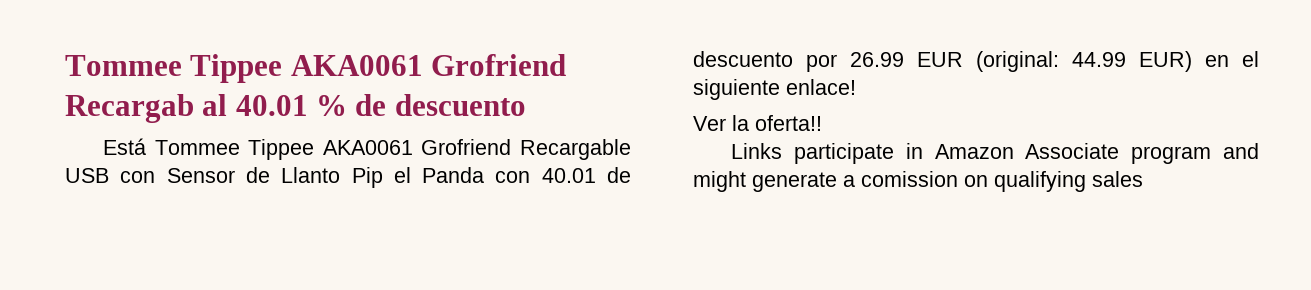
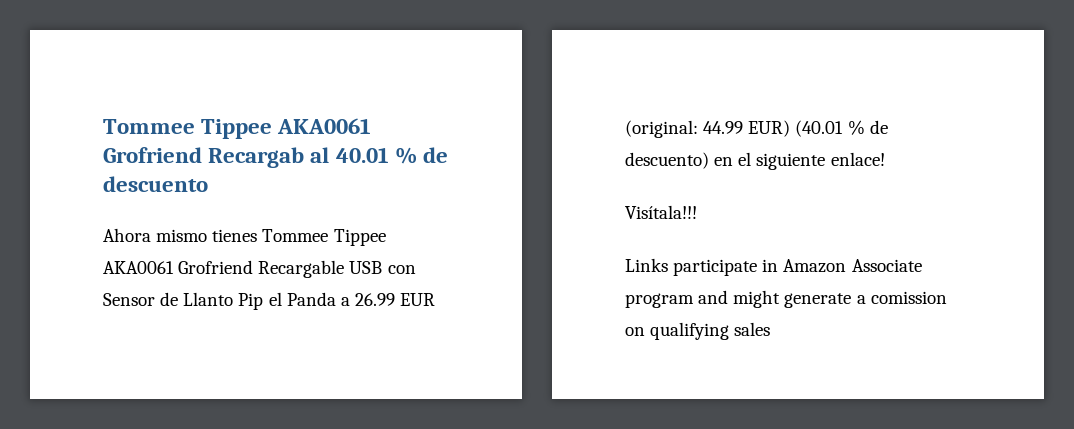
[103,138,147,155] Está -> [103,228,258,242] Ahora mismo tienes
[495,167,631,183] [693,51,837,72] con 40.01 de descuento por -> [340,297,350,306] a
(1192, 61) none -> [795,120,888,137] [625,152,709,169] (40.01 % de descuento)
[693,115,822,131] Ver la oferta!! -> [625,205,697,219] Visítala!!!

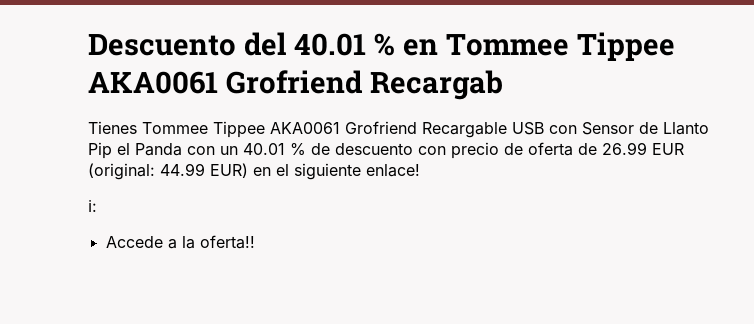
(103, 126) none -> [88,32,438,56] Descuento del 40.01 % en
[310,147,449,164] [103,176,208,192] [103,228,258,242] al 40.01 % de descuento // Ahora mismo tienes -> [88,121,137,134] // Tienes
[340,297,350,306] a -> [187,142,597,159] con un 40.01 % de descuento con precio de oferta de
[795,120,888,137] [625,152,709,169] (40.01 % de descuento) -> (248, 170) none
[625,205,697,219] [625,258,922,276] [625,290,947,308] [625,322,771,340] Visítala!!! // Links participate in Amazon Associate program and might generate a comission on qualifying sales -> [88,200,97,212] [105,235,255,249] ℹ: // Accede a la oferta!!

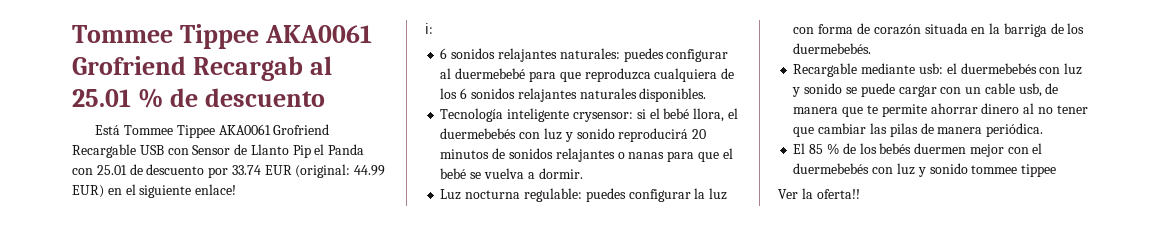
[88,32,438,56] Descuento del 40.01 % en -> (72, 34) none
[88,121,137,134] // Tienes -> [309,56,332,75] [72,88,325,108] [95,125,121,135] al 25.01 % de descuento // Está
[220,142,647,159] un 40.01 % de descuento con precio de oferta de 26.99 -> [96,164,261,178] 25.01 de descuento por 33.74
[105,236,177,249] Accede a -> [440,48,729,62] [440,68,735,82] [440,88,707,102] [440,108,738,122] [440,128,707,142] [440,148,733,162] [440,168,583,179] [440,188,728,202] [793,23,1085,37] [793,43,872,54] [793,63,1083,77] [792,83,1059,97] [793,103,1088,117] [793,123,1044,137] [793,143,1043,157] [793,163,1057,177] [778,189,798,199] 6 sonidos relajantes naturales: puedes configurar al duermebebé para que reproduzca cualquiera de los 6 sonidos relajantes naturales disponibles. // Tecnología inteligente crysensor: si el bebé llora, el duermebebés con luz y sonido reproducirá 20 minutos de sonidos relajantes o nanas para que el bebé se vuelva a dormir. // Luz nocturna regulable: puedes configurar la luz con forma de corazón situada en la barriga de los duermebebés. // Recargable mediante usb: el duermebebés con luz y sonido se puede cargar con un cable usb, de manera que te permite ahorrar dinero al no tener que cambiar las pilas de manera periódica. // El 85 % de los bebés duermen mejor con el duermebebés con luz y sonido tommee tippee // Ver

